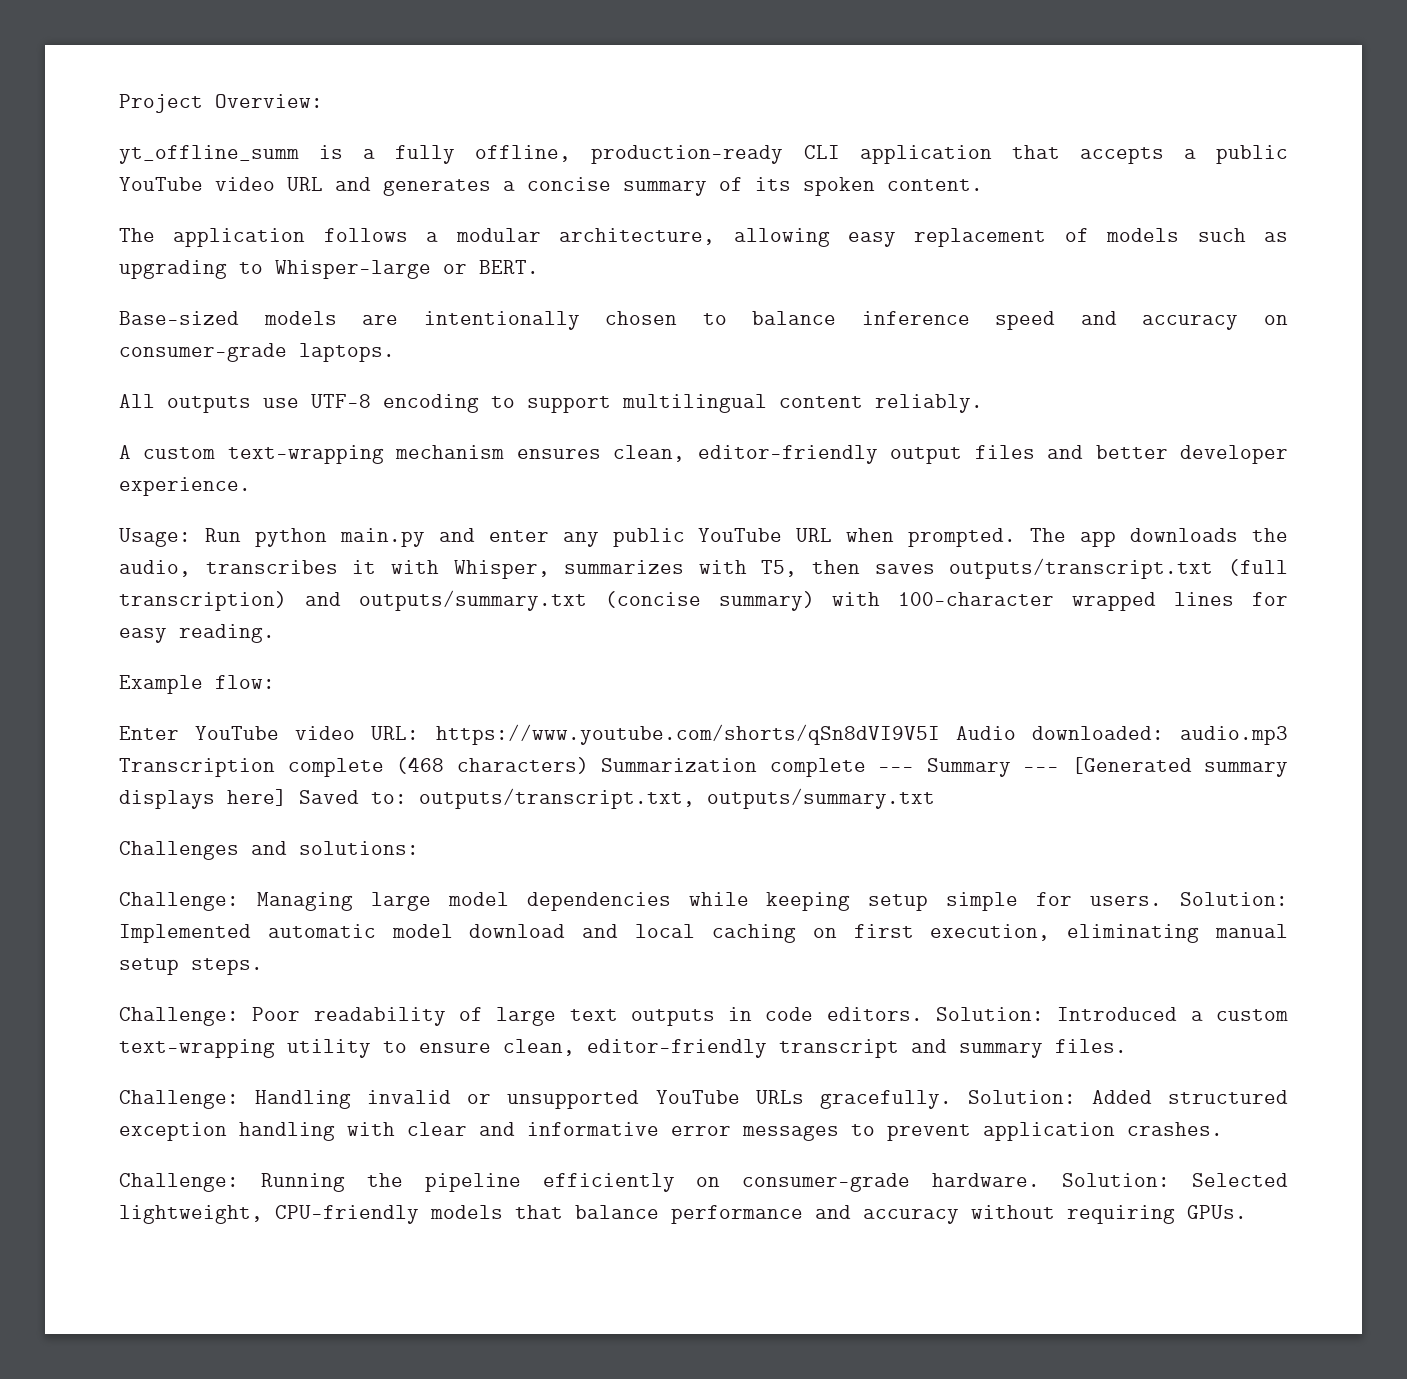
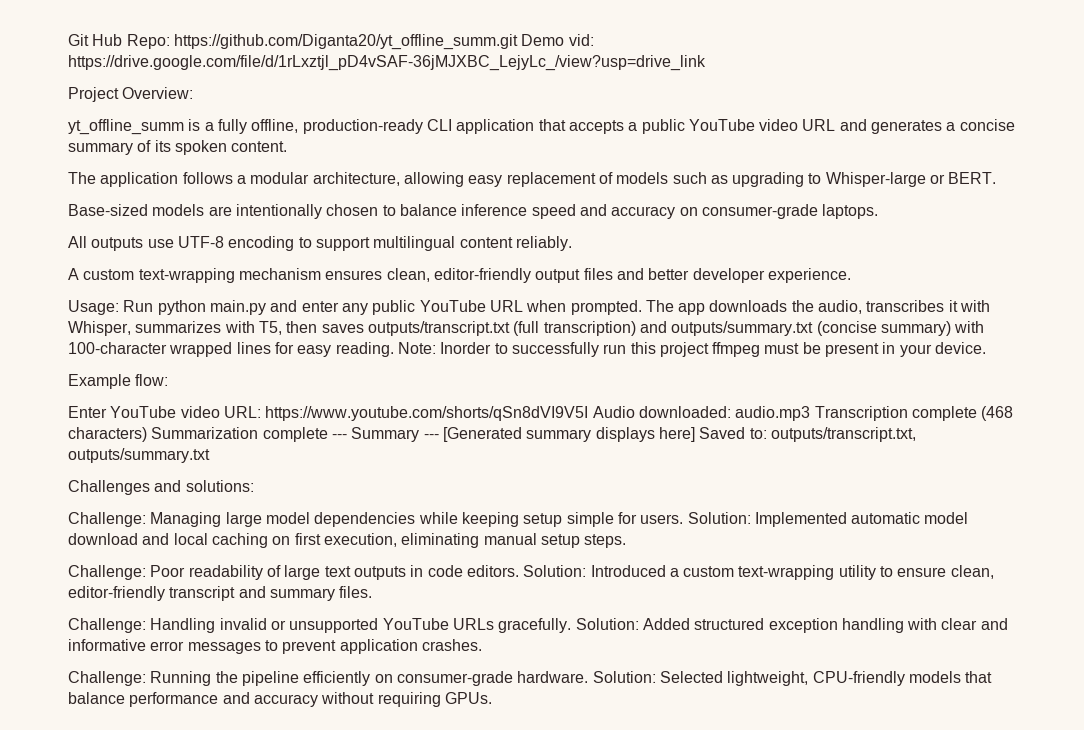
(119, 103) none -> [68,34,594,50] [68,55,706,71] Git Hub Repo: https://github.com/Diganta20/yt_offline_summ.git Demo vid: https://drive.google.com/file/d/1rLxztjl_pD4vSAF-36jMJXBC_LejyLc_/view?usp=drive_link //
(275, 633) none -> [397,342,987,357] Note: Inorder to successfully run this project ffmpeg must be present in your device.

